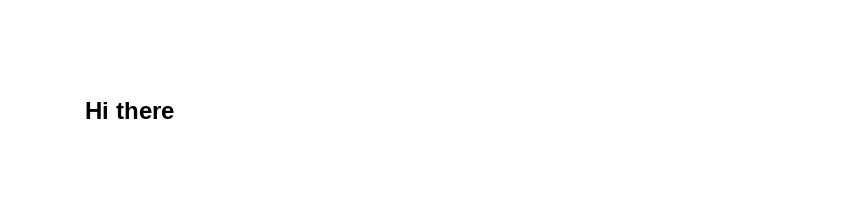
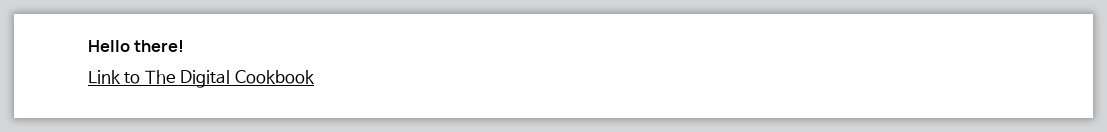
[85,102,174,119] Hi there -> [88,40,185,52] [88,70,315,88] Hello there! // Link to The Digital Cookbook

